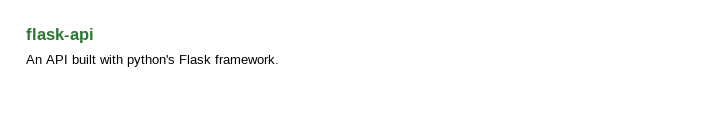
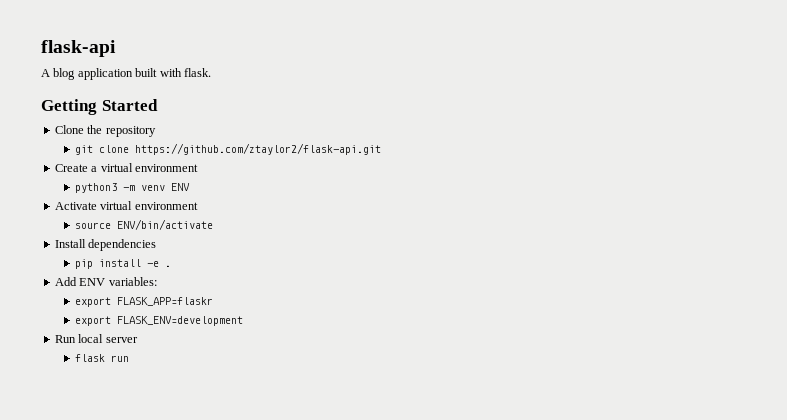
[26,55,279,67] An API built with python's Flask framework. -> [41,68,211,80] [41,99,158,115] [54,125,156,137] [74,143,381,155] [54,163,198,172] [74,183,190,193] [54,201,198,210] [74,219,213,230] [54,239,157,251] [74,259,171,269] [54,277,157,286] [74,297,213,307] [74,316,243,326] [54,334,138,343] [74,354,129,362] A blog application built with flask. // Getting Started // Clone the repository // git clone https://github.com/ztaylor2/flask-api.git // Create a virtual environment // python3 -m venv ENV // Activate virtual environment // source ENV/bin/activate // Install dependencies // pip install -e . // Add ENV variables: // export FLASK_APP=flaskr // export FLASK_ENV=development // Run local server // flask run

